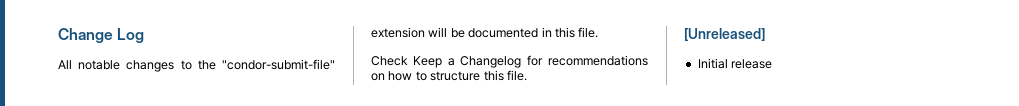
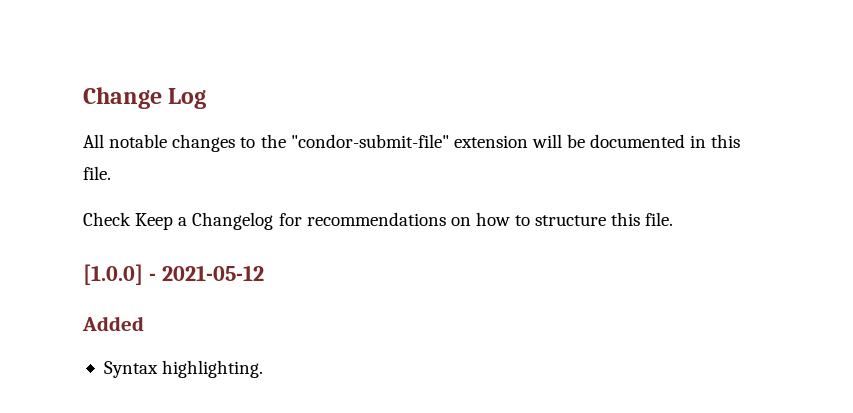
[684,28,765,41] [697,58,773,69] [Unreleased] // Initial release -> [83,264,264,285] [82,316,144,331] [103,360,264,378] [1.0.0] - 2021-05-12 // Added // Syntax highlighting.

